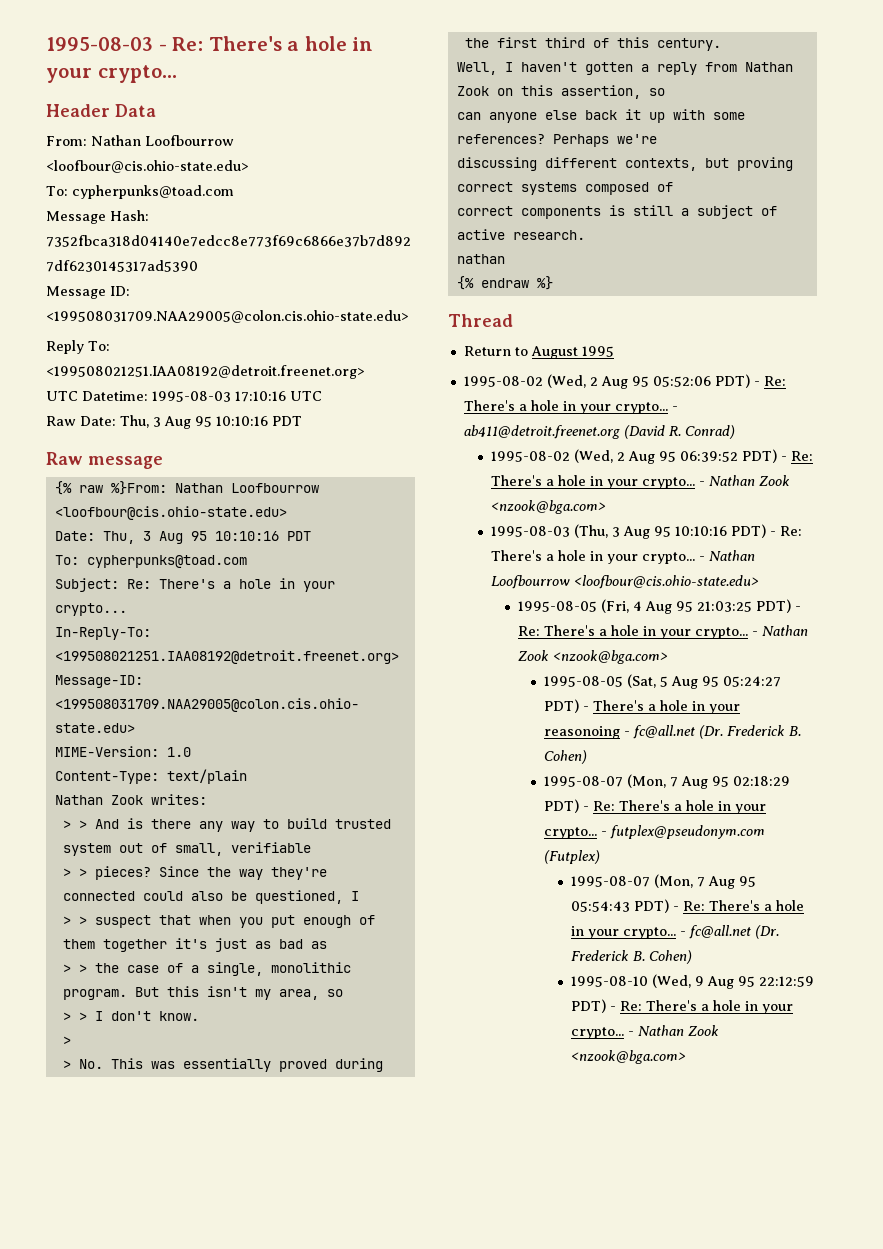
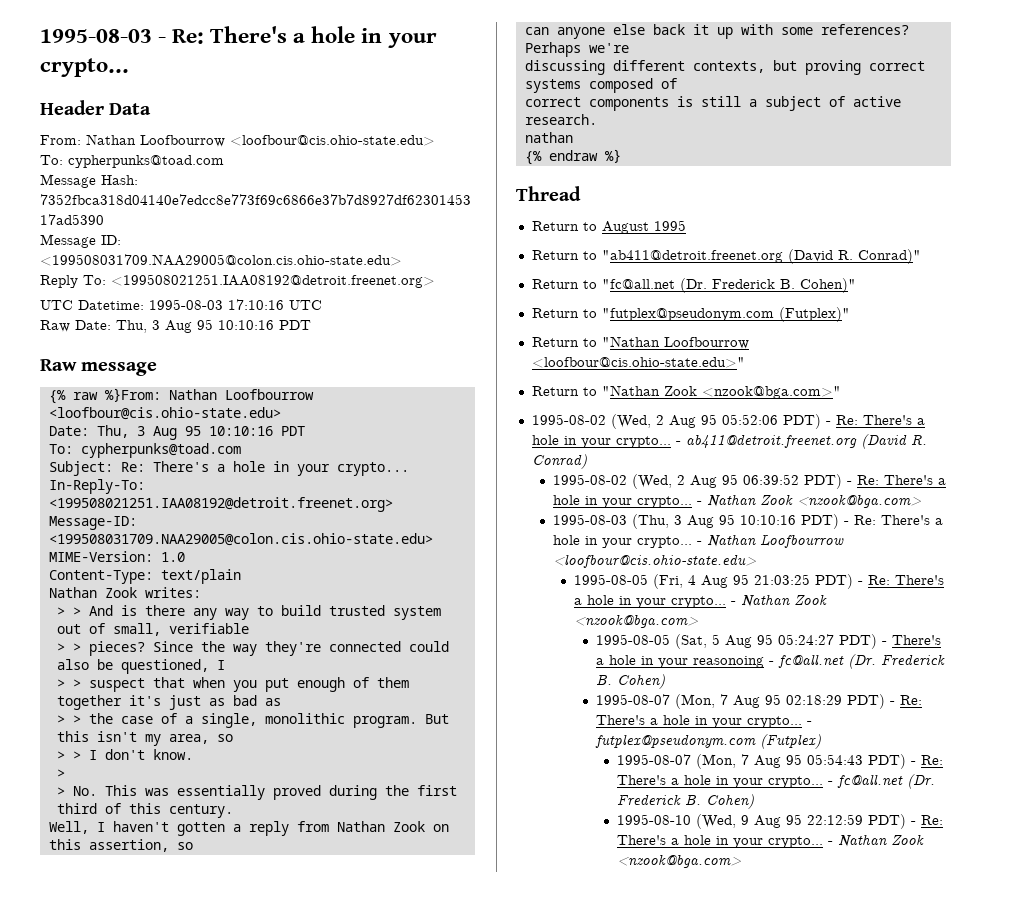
(614, 351) none -> [531,249,921,264] [531,278,856,293] [531,307,850,322] [531,336,749,349] [531,357,745,368] [531,385,841,399] // Return to "ab411@detroit.freenet.org (David R. Conrad)" // Return to "fc@all.net (Dr. Frederick B. Cohen)" // Return to "futplex@pseudonym.com (Futplex)" // Return to "Nathan Loofbourrow <loofbour@cis.ohio-state.edu>" // Return to "Nathan Zook <nzook@bga.com>"

